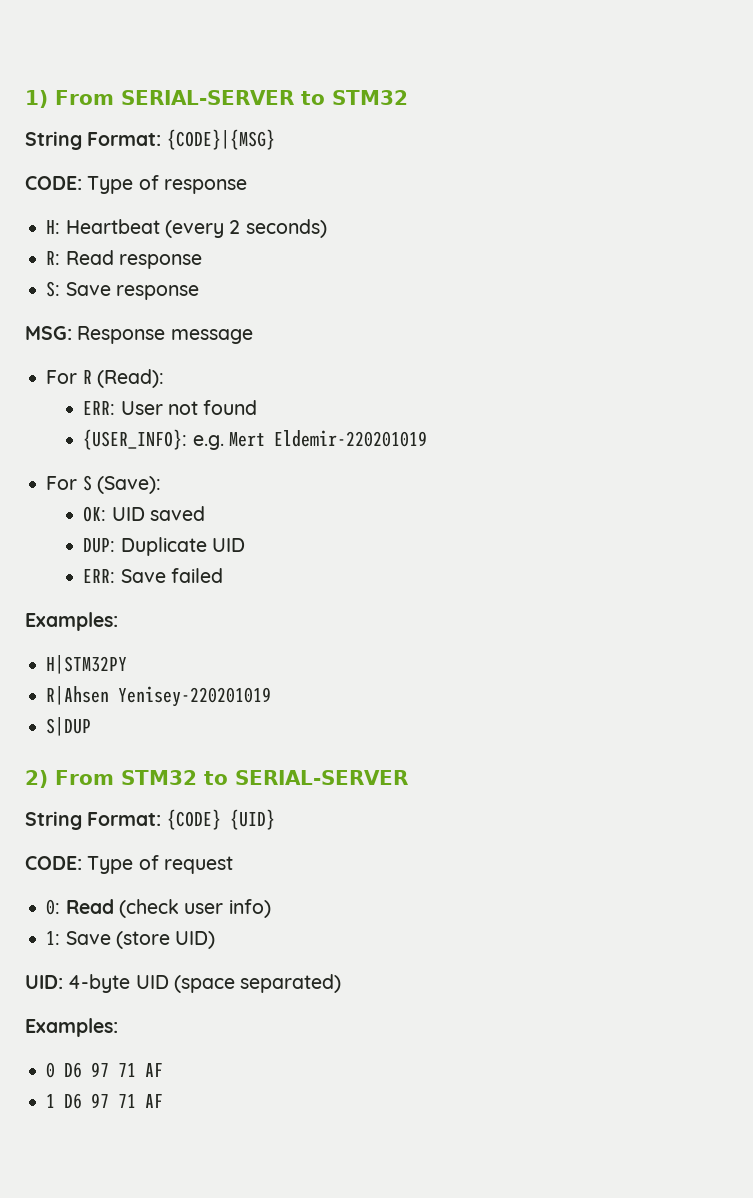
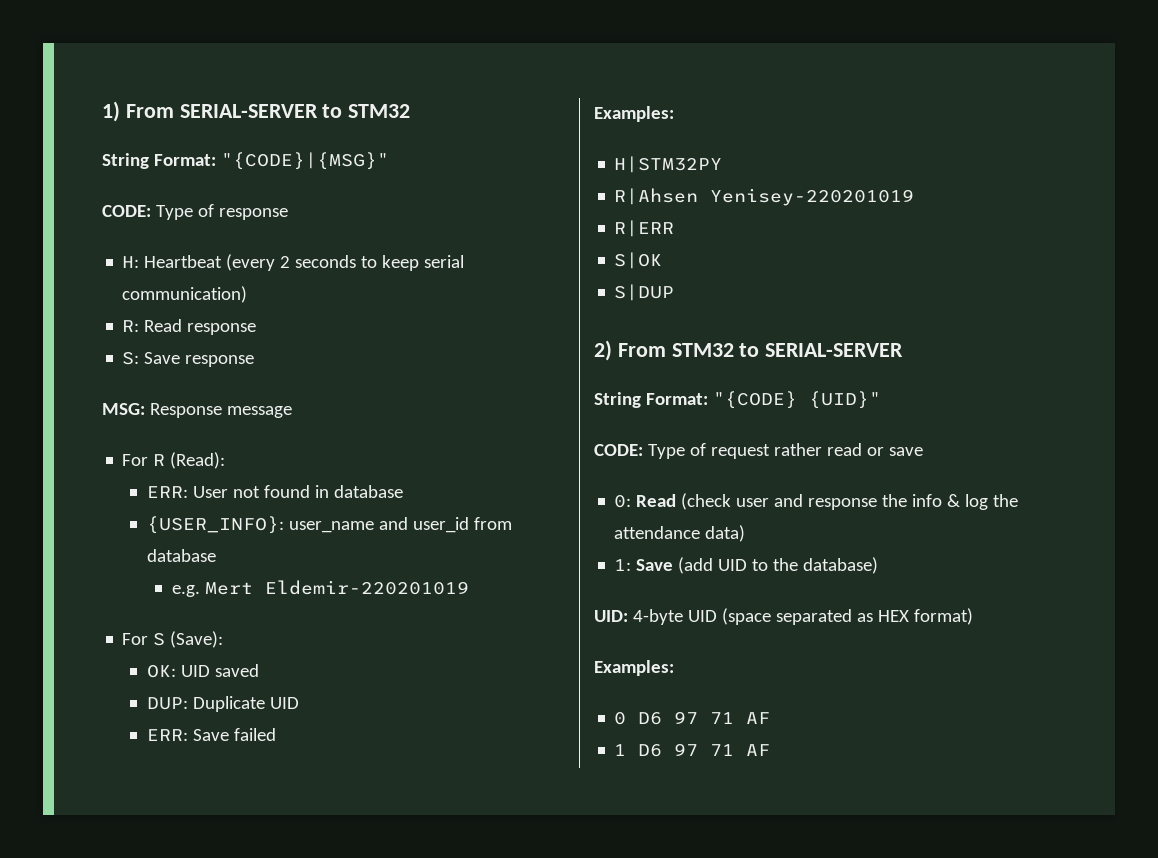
[166,129,275,150] {CODE}|{MSG} -> [220,152,389,170] "{CODE}|{MSG}"
[245,219,327,238] seconds) -> [295,255,465,271] [122,286,248,303] seconds to keep serial communication)
(258, 407) none -> [315,485,404,498] in database
(188, 439) none -> [289,517,513,533] [147,549,217,562] user_name and user_id from database //
(272, 696) none -> [614,220,675,237] [614,252,663,269] // R|ERR // S|OK
[166,809,275,830] {CODE} {UID} -> [712,391,881,409] "{CODE} {UID}"
(233, 865) none -> [773,443,923,456] rather read or save
[228,899,271,918] [46,931,216,949] info) // 1: Save (store UID) -> [774,494,1019,510] [614,525,746,542] [614,557,879,574] and response the info & log the attendance data) // 1: Save (add UID to the database)
[240,974,342,993] separated) -> [775,608,973,625] separated as HEX format)

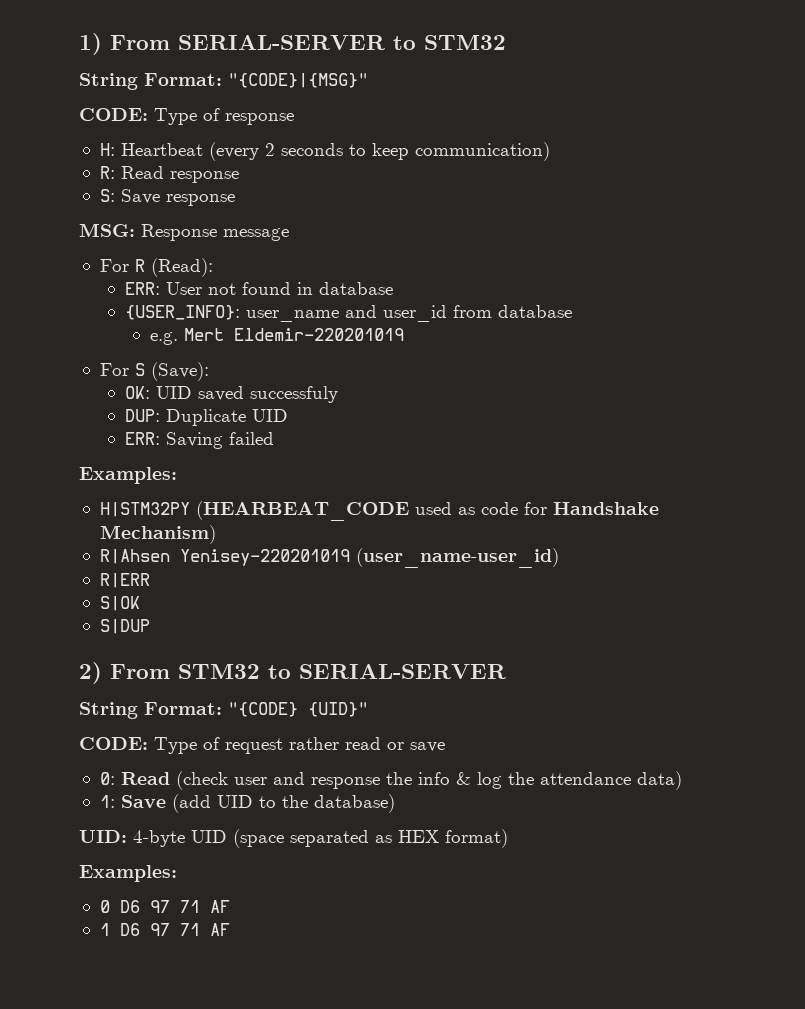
[424,255,465,268] serial -> (409, 151) none
(260, 670) none -> [249,386,338,403] successfuly
[193,729,230,741] Save -> [165,432,223,449] Saving
(723, 164) none -> [195,501,659,521] [99,525,216,544] (HEARBEAT_CODE used as code for Handshake Mechanism)
(915, 197) none -> [355,548,559,568] (user_name-user_id)

